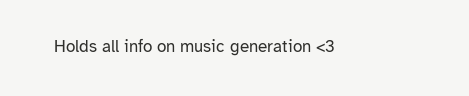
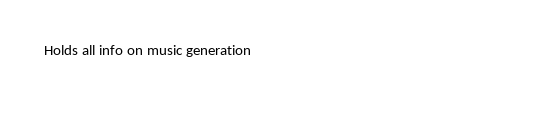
[316,40,335,52] <3 -> (251, 51) none

